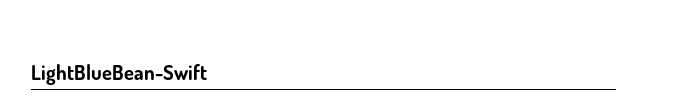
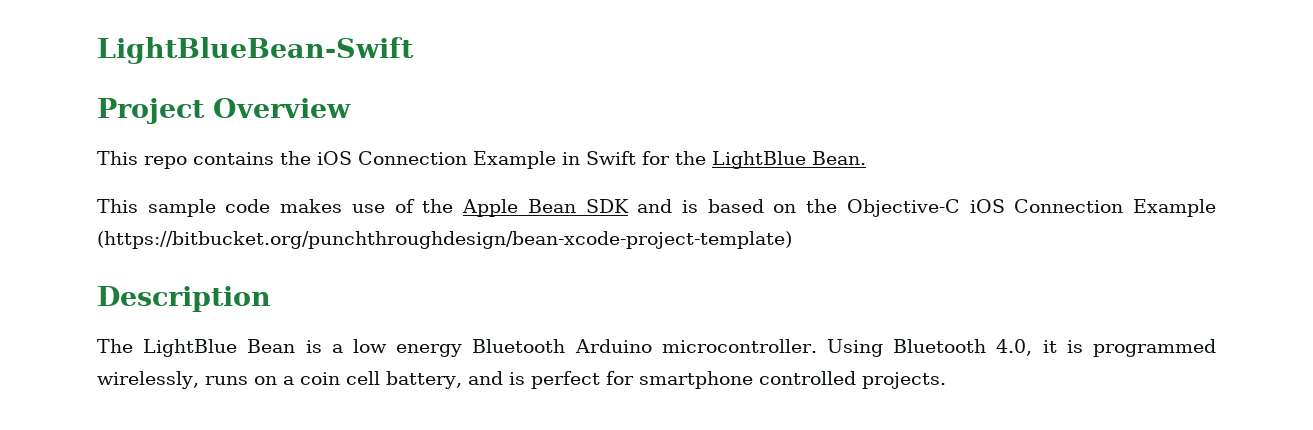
(207, 74) none -> [97,98,351,124] [97,151,866,169] [97,199,1216,217] [97,231,792,249] [97,286,271,312] [97,339,1217,357] [97,371,946,389] // Project Overview // This repo contains the iOS Connection Example in Swift for the LightBlue Bean. // This sample code makes use of the Apple Bean SDK and is based on the Objective-C iOS Connection Example (https://bitbucket.org/punchthroughdesign/bean-xcode-project-template) // Description // The LightBlue Bean is a low energy Bluetooth Arduino microcontroller. Using Bluetooth 4.0, it is programmed wirelessly, runs on a coin cell battery, and is perfect for smartphone controlled projects.

